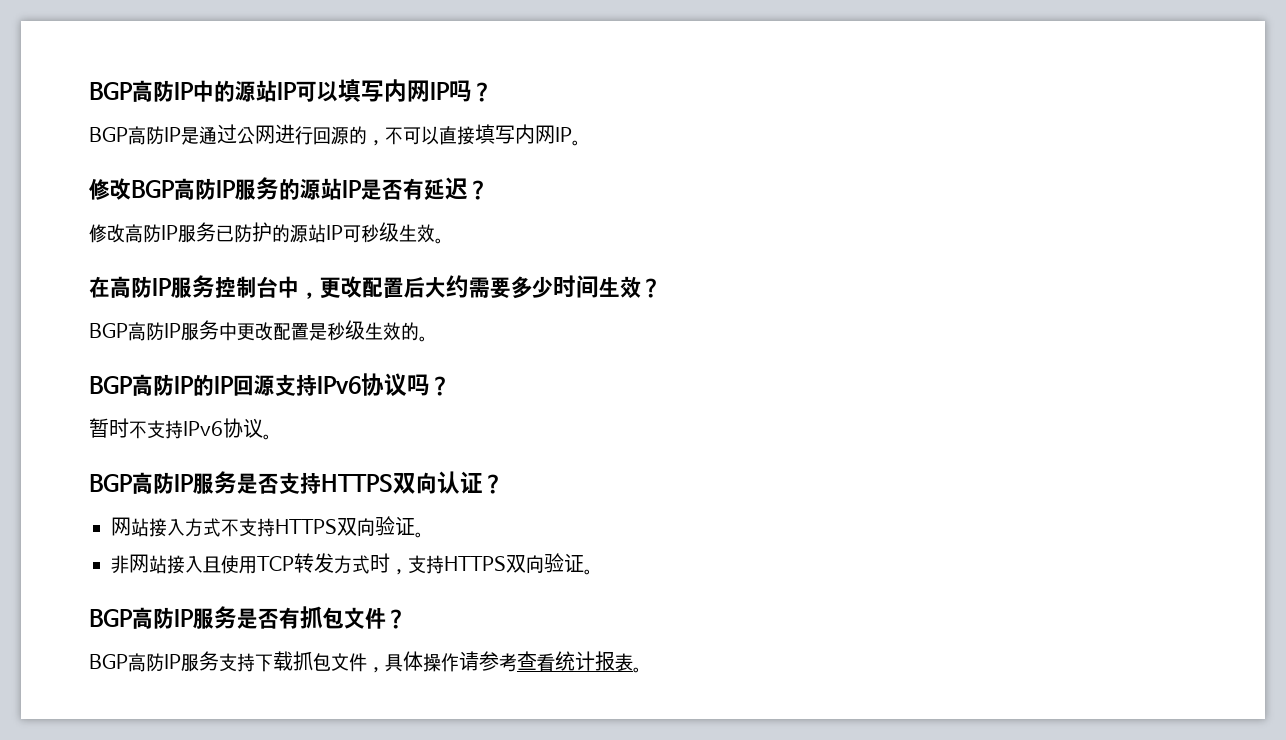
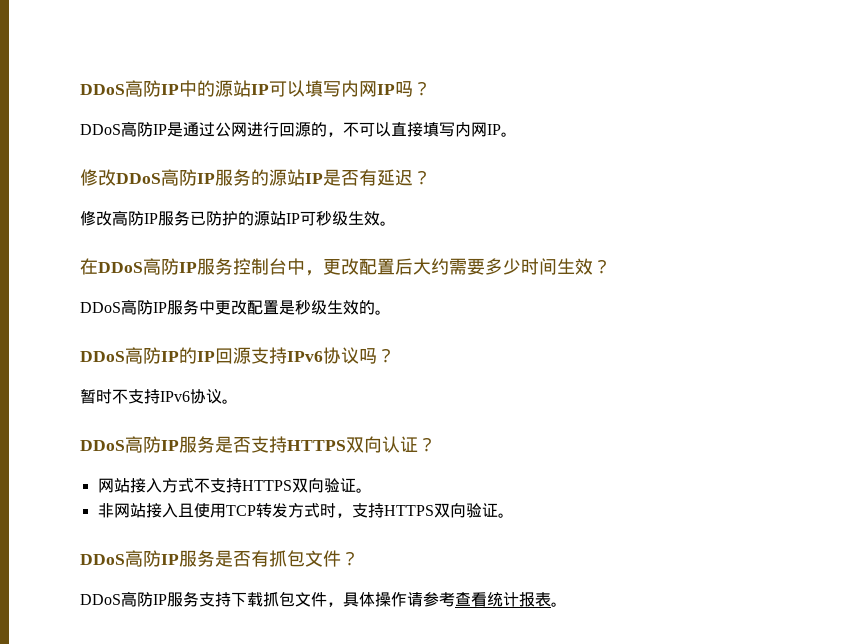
[89,82,133,100] BGP -> [80,84,125,95] DDoS
[89,127,128,142] BGP -> [80,124,121,135] DDoS
[131,180,175,198] BGP -> [116,173,161,184] DDoS
(110, 287) none -> [98,262,143,273] DDoS
[89,323,128,338] BGP -> [80,302,121,313] DDoS
[89,376,133,394] BGP -> [80,351,125,362] DDoS
[89,474,133,492] BGP -> [80,440,125,451] DDoS
[89,609,133,627] BGP -> [80,554,125,565] DDoS
[89,654,128,669] BGP -> [80,594,121,605] DDoS

